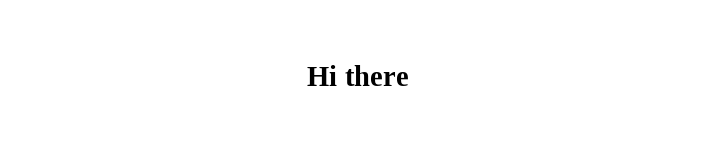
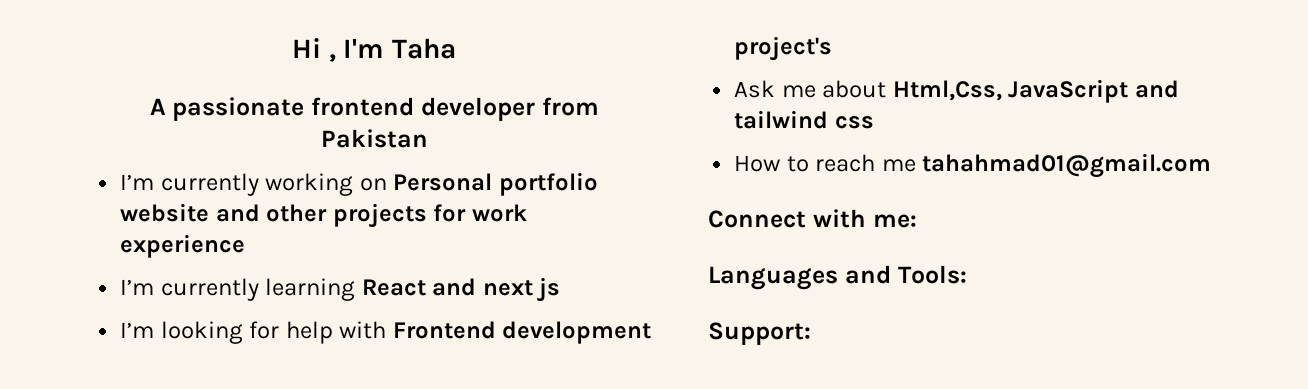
[344,65,409,86] there -> [328,38,456,62] [149,97,599,121] [320,129,428,148] [120,172,598,196] [120,203,527,228] [120,234,246,258] [120,277,561,302] [120,321,652,344] [734,36,833,61] [734,79,1179,103] [734,110,874,129] [734,153,1212,178] [708,209,917,228] [708,265,967,290] [708,322,811,345] , I'm Taha // A passionate frontend developer from Pakistan // I’m currently working on Personal portfolio website and other projects for work experience // I’m currently learning React and next js // I’m looking for help with Frontend development project's // Ask me about Html,Css, JavaScript and tailwind css // How to reach me tahahmad01@gmail.com // Connect with me: // Languages and Tools: // Support:

